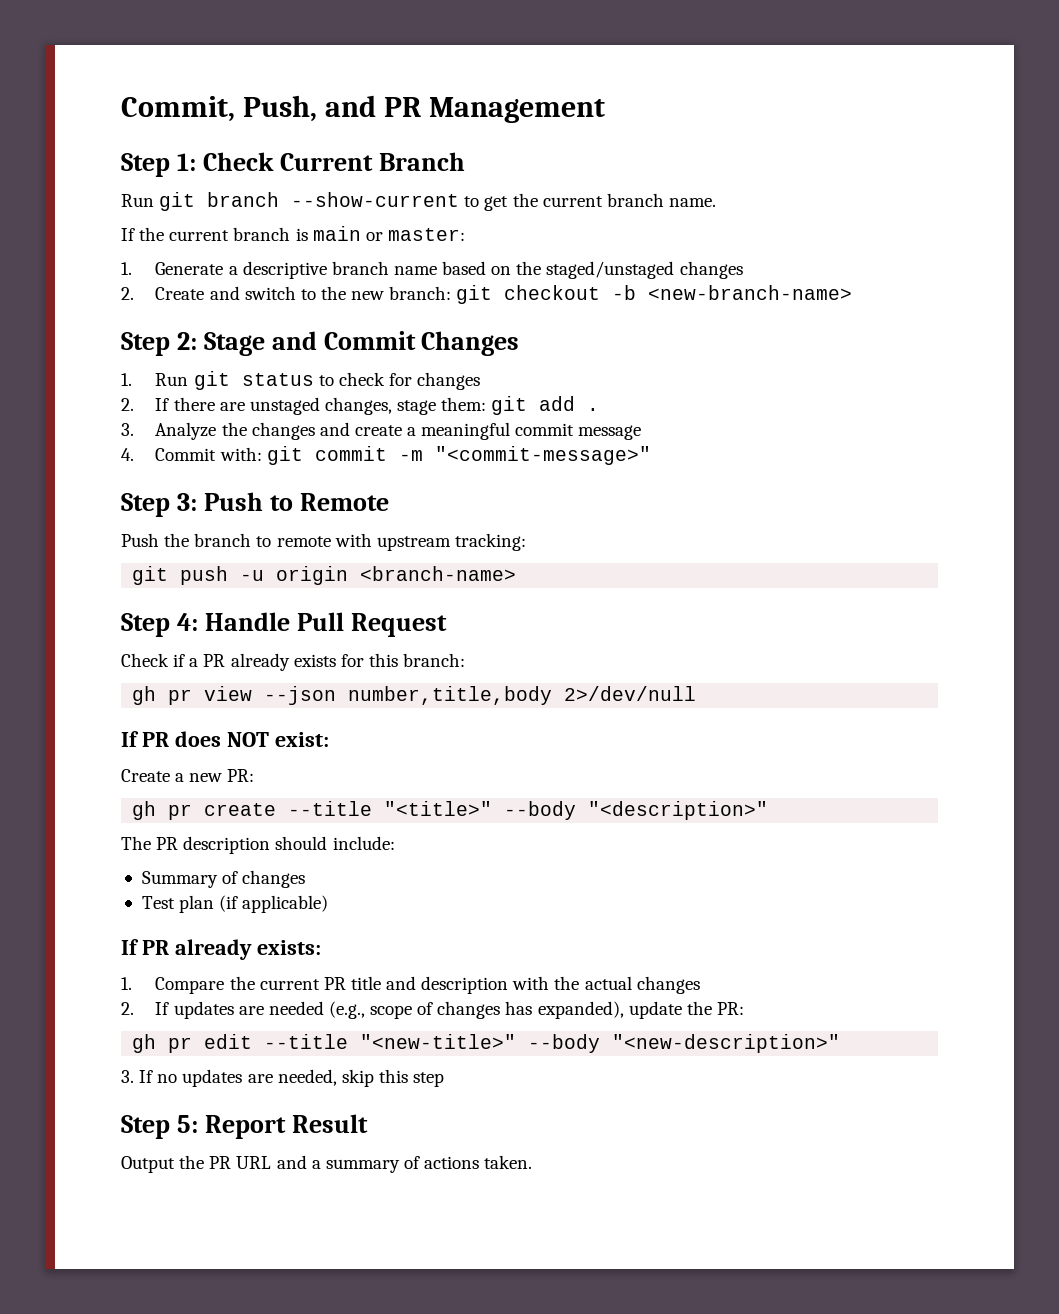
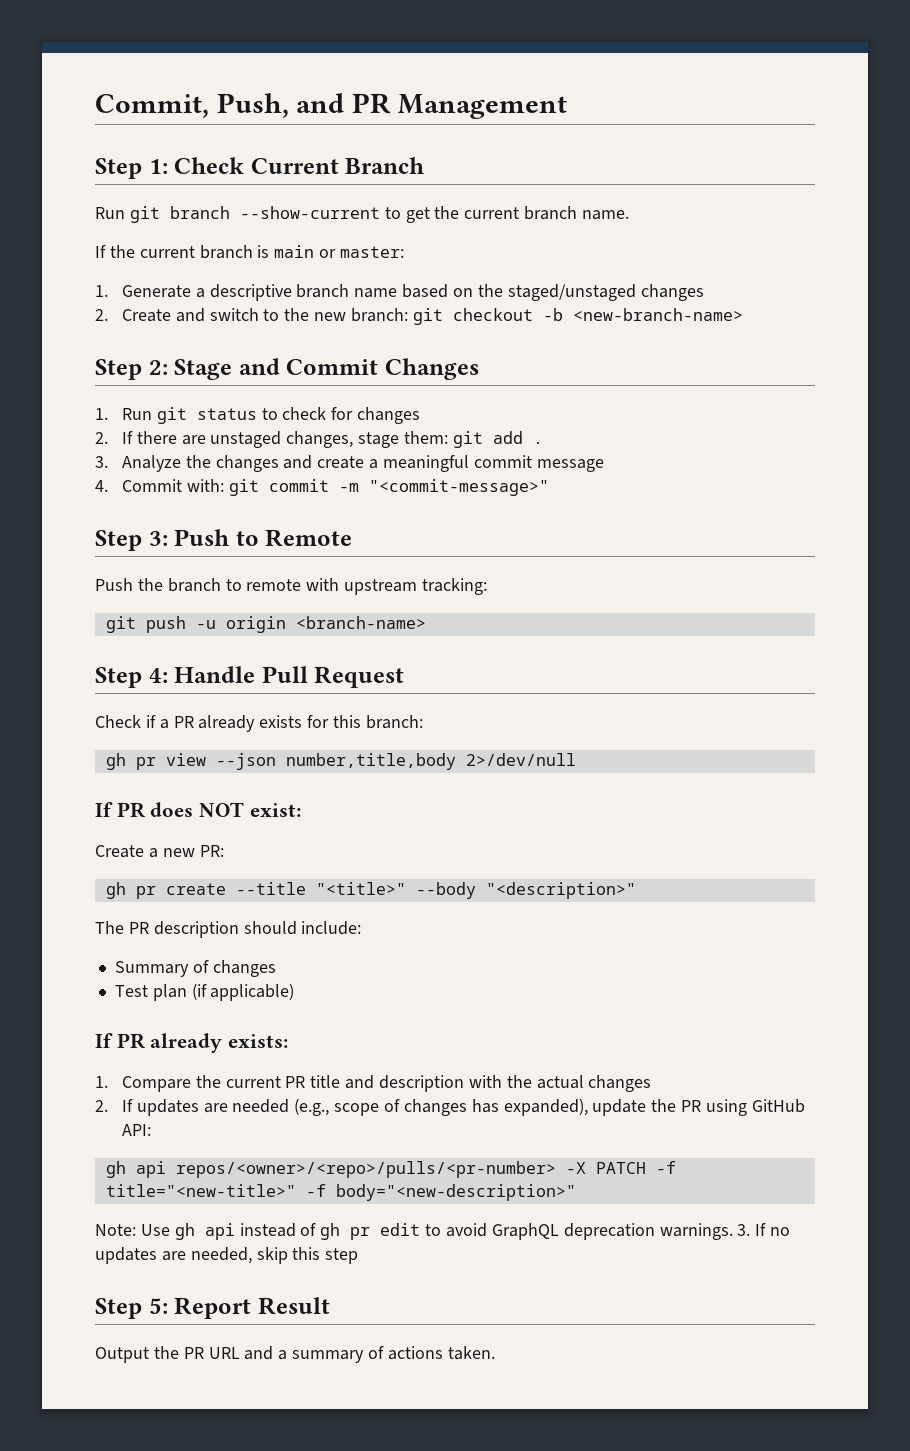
[716,1002,744,1015] [132,1034,841,1053] PR: // gh pr edit --title "<new-title>" --body "<new-description>" // -> [681,1099,805,1116] [121,1124,151,1136] [105,1161,676,1178] [105,1184,576,1201] [95,1223,733,1240] PR using GitHub API: // gh api repos/<owner>/<repo>/pulls/<pr-number> -X PATCH -f title="<new-title>" -f body="<new-description>" // Note: Use gh api instead of gh pr edit to avoid GraphQL deprecation warnings.

